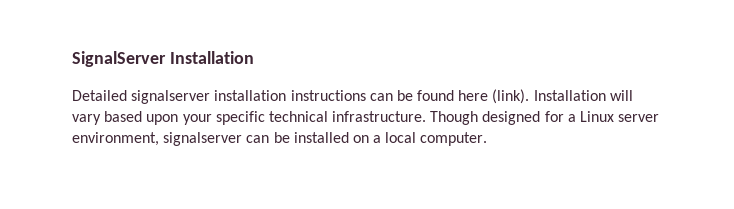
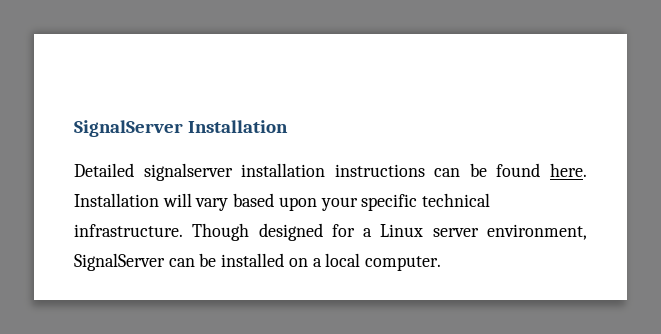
[458,89,530,104] here (link). -> [550,163,587,177] here.
[163,132,243,146] signalserver -> [74,253,165,271] SignalServer

